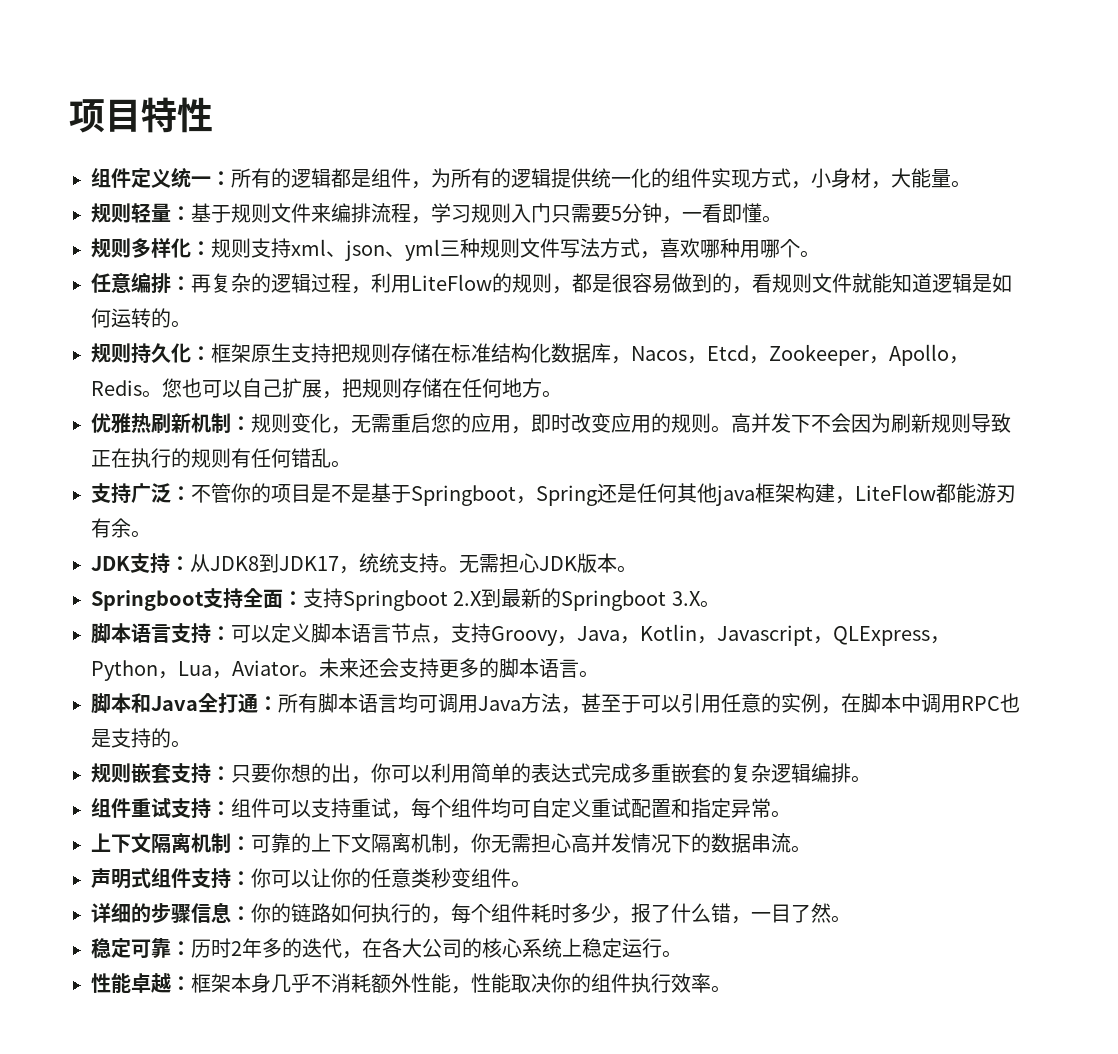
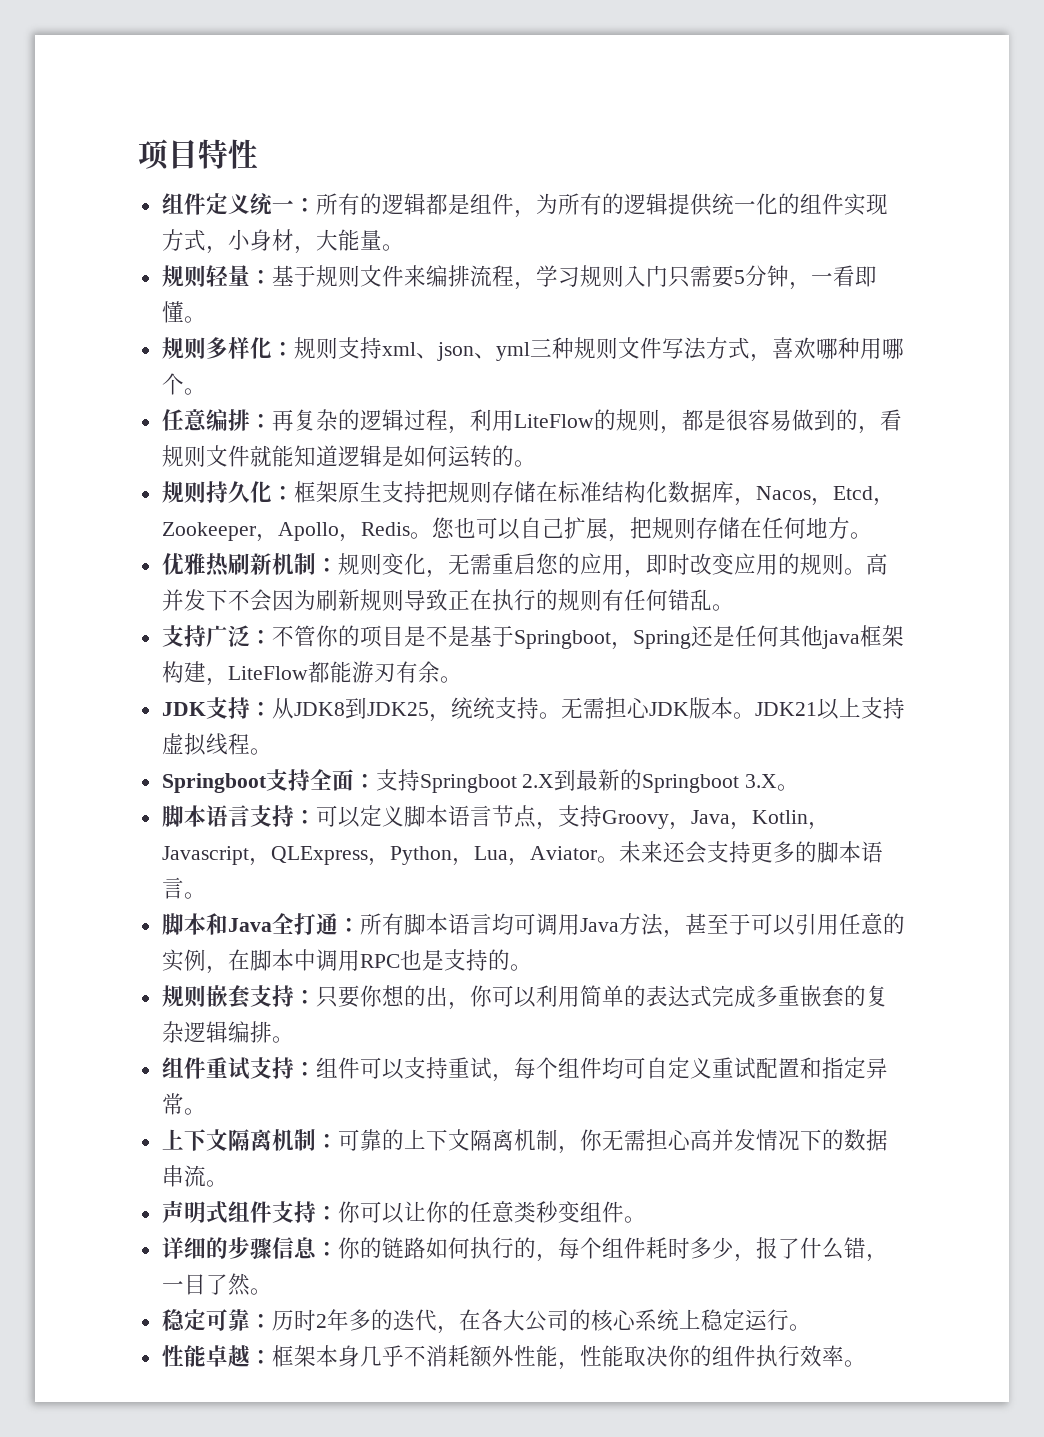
[279,556,339,571] JDK17 -> [366,702,429,716] JDK25
(637, 569) none -> [754,697,905,720] [161,733,272,756] JDK21以上支持虚拟线程。

